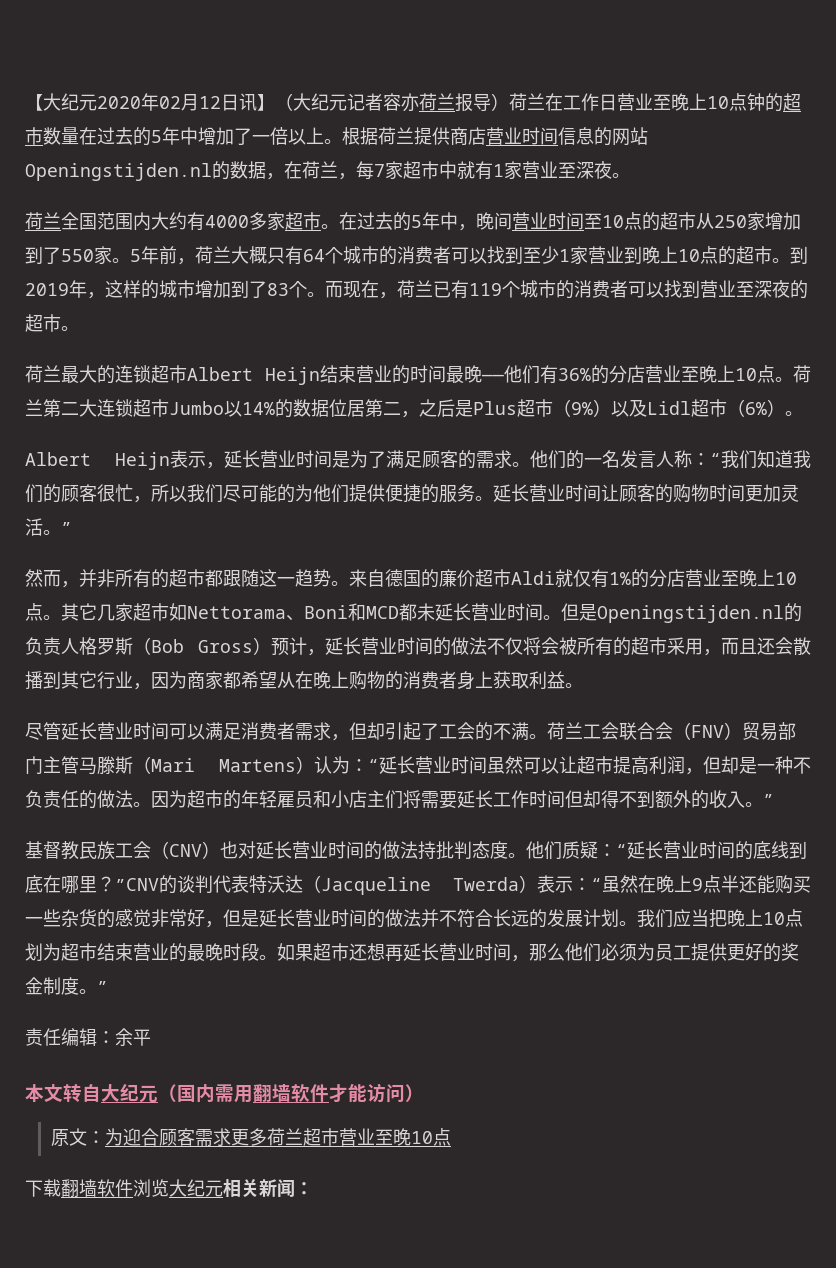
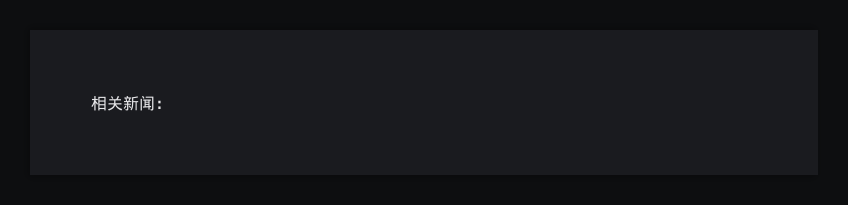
[25,93,801,112] [25,127,648,146] [25,161,630,181] [25,212,801,231] [25,246,808,265] [25,280,808,299] [25,314,79,332] [25,365,811,385] [25,399,803,418] [25,450,811,470] [25,484,799,503] [25,518,72,536] [25,569,797,588] [25,603,802,623] [25,637,811,656] [25,671,583,690] [25,722,796,741] [25,756,811,775] [25,790,774,809] [25,841,807,860] [25,875,811,895] [25,909,803,928] [25,943,799,962] [25,977,108,995] [25,1028,151,1047] [25,1083,424,1103] [50,1128,451,1146] [25,1179,223,1197] 【大纪元2020年02月12日讯】（大纪元记者容亦荷兰报导）荷兰在工作日营业至晚上10点钟的超市数量在过去的5年中增加了一倍以上。根据荷兰提供商店营业时间信息的网站Openingstijden.nl的数据，在荷兰，每7家超市中就有1家营业至深夜。 // 荷兰全国范围内大约有4000多家超市。在过去的5年中，晚间营业时间至10点的超市从250家增加到了550家。5年前，荷兰大概只有64个城市的消费者可以找到至少1家营业到晚上10点的超市。到2019年，这样的城市增加到了83个。而现在，荷兰已有119个城市的消费者可以找到营业至深夜的超市。 // 荷兰最大的连锁超市Albert Heijn结束营业的时间最晚——他们有36%的分店营业至晚上10点。荷兰第二大连锁超市Jumbo以14%的数据位居第二，之后是Plus超市（9%）以及Lidl超市（6%）。 // Albert Heijn表示，延长营业时间是为了满足顾客的需求。他们的一名发言人称：“我们知道我们的顾客很忙，所以我们尽可能的为他们提供便捷的服务。延长营业时间让顾客的购物时间更加灵活。” // 然而，并非所有的超市都跟随这一趋势。来自德国的廉价超市Aldi就仅有1%的分店营业至晚上10点。其它几家超市如Nettorama、Boni和MCD都未延长营业时间。但是Openingstijden.nl的负责人格罗斯（Bob Gross）预计，延长营业时间的做法不仅将会被所有的超市采用，而且还会散播到其它行业，因为商家都希望从在晚上购物的消费者身上获取利益。 // 尽管延长营业时间可以满足消费者需求，但却引起了工会的不满。荷兰工会联合会（FNV）贸易部门主管马滕斯（Mari Martens）认为：“延长营业时间虽然可以让超市提高利润，但却是一种不负责任的做法。因为超市的年轻雇员和小店主们将需要延长工作时间但却得不到额外的收入。” // 基督教民族工会（CNV）也对延长营业时间的做法持批判态度。他们质疑：“延长营业时间的底线到底在哪里？”CNV的谈判代表特沃达（Jacqueline Twerda）表示：“虽然在晚上9点半还能购买一些杂货的感觉非常好，但是延长营业时间的做法并不符合长远的发展计划。我们应当把晚上10点划为超市结束营业的最晚时段。如果超市还想再延长营业时间，那么他们必须为员工提供更好的奖金制度。” // 责任编辑：余平 // 本文转自大纪元（国内需用翻墙软件才能访问） // 原文：为迎合顾客需求更多荷兰超市营业至晚10点 // 下载翻墙软件浏览大纪元 -> (91, 103) none

